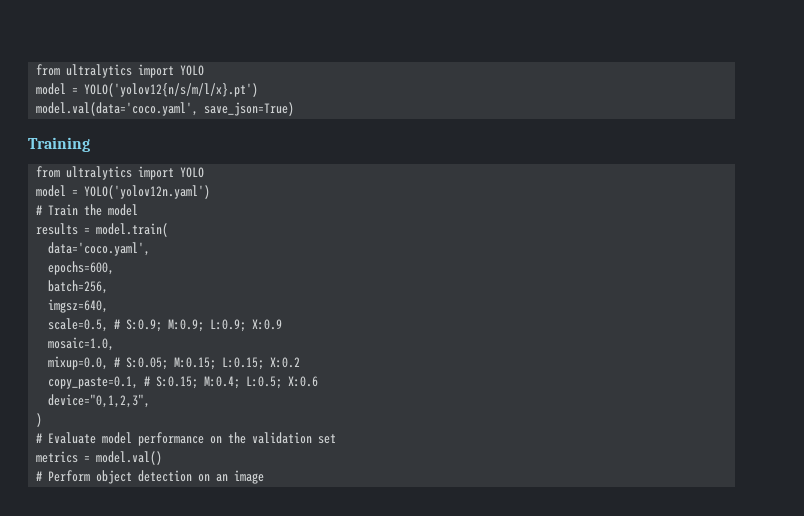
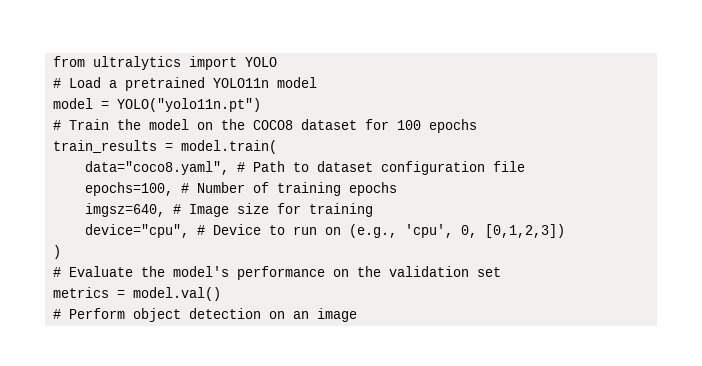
[36,64,205,78] [36,83,259,97] [36,102,295,116] [28,137,90,152] [36,166,205,180] [36,185,211,199] from ultralytics import YOLO // model = YOLO('yolov12{n/s/m/l/x}.pt') // model.val(data='coco.yaml', save_json=True) // Training // from ultralytics import YOLO // model = YOLO('yolov12n.yaml') -> [52,56,277,70] [52,77,317,91] [52,98,261,112] from ultralytics import YOLO // # Load a pretrained YOLO11n model // model = YOLO("yolo11n.pt")
[36,223,169,237] [48,242,151,256] [48,261,115,275] [48,280,109,294] [48,299,109,313] [48,318,283,332] [48,337,115,351] [48,356,301,370] [48,376,319,389] [48,394,151,408] // results = model.train( // data='coco.yaml', // epochs=600, // batch=256, // imgsz=640, // scale=0.5, # S:0.9; M:0.9; L:0.9; X:0.9 // mosaic=1.0, // mixup=0.0, # S:0.05; M:0.15; L:0.15; X:0.2 // copy_paste=0.1, # S:0.15; M:0.4; L:0.5; X:0.6 // device="0,1,2,3", -> [196,119,477,133] [52,140,277,154] [84,161,525,175] [84,182,397,196] [84,203,373,217] [84,224,565,238] on the COCO8 dataset for 100 epochs // train_results = model.train( // data="coco8.yaml", # Path to dataset configuration file // epochs=100, # Number of training epochs // imgsz=640, # Image size for training // device="cpu", # Device to run on (e.g., 'cpu', 0, [0,1,2,3])
[102,432,133,444] model -> [140,266,229,277] the model's

